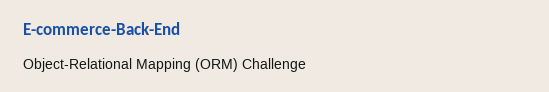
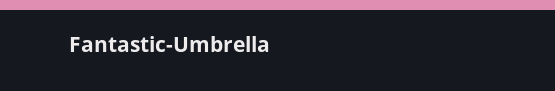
[23,22,180,35] [23,58,306,72] E-commerce-Back-End // Object-Relational Mapping (ORM) Challenge -> [69,36,270,52] Fantastic-Umbrella

